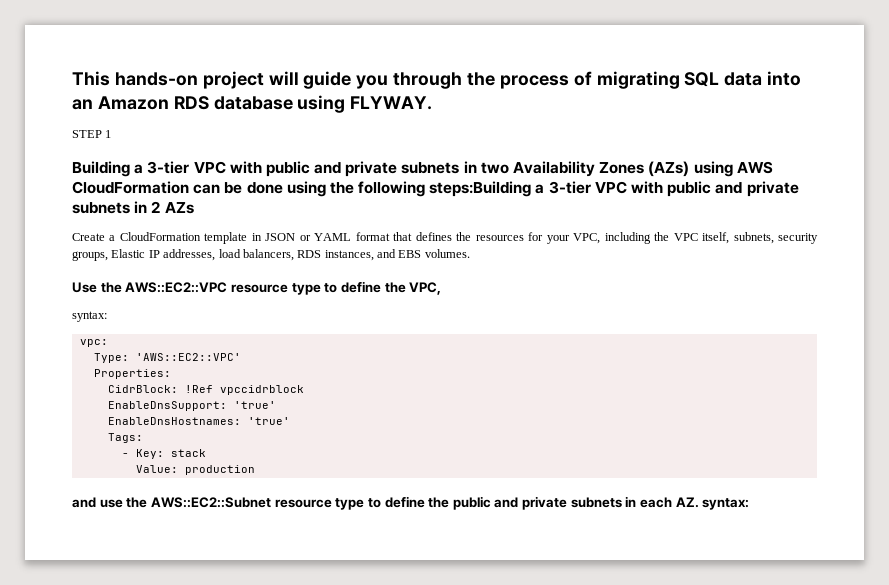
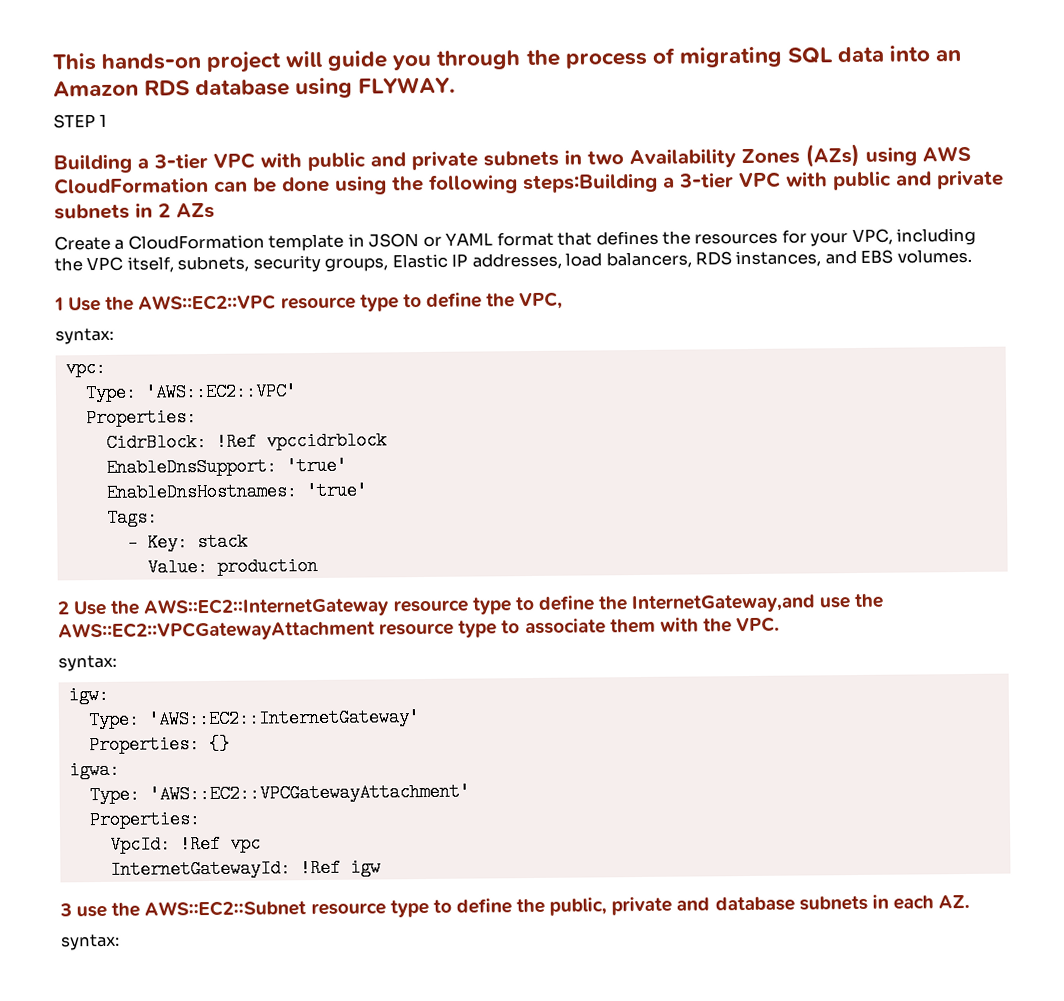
(470, 253) none -> [54,297,64,311] 1
[72,497,96,508] and -> [57,593,885,618] [58,616,781,642] [58,654,117,672] [67,685,109,705] [87,708,420,730] [88,734,230,755] [68,760,120,780] [88,782,470,805] [88,810,201,830] [109,834,261,854] [109,858,381,879] [59,903,72,917] 2 Use the AWS::EC2::InternetGateway resource type to define the InternetGateway,and use the AWS::EC2::VPCGatewayAttachment resource type to associate them with the VPC. // syntax: // igw: // Type: 'AWS::EC2::InternetGateway' // Properties: {} // igwa: // Type: 'AWS::EC2::VPCGatewayAttachment' // Properties: // VpcId: !Ref vpc // InternetGatewayId: !Ref igw // 3
[452,496,568,510] public and private -> [549,896,795,916] public, private and database
(699, 502) none -> (971, 901) //

